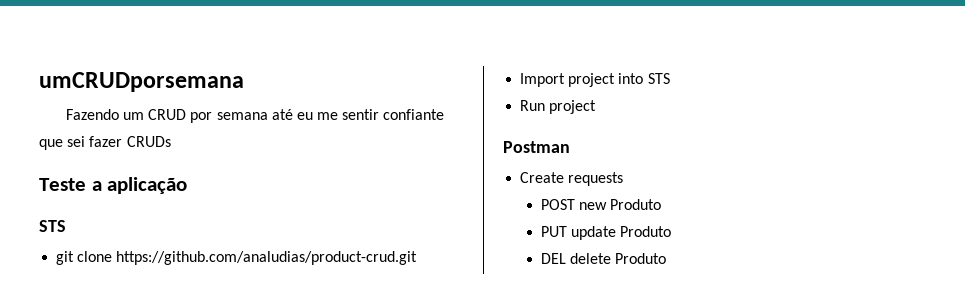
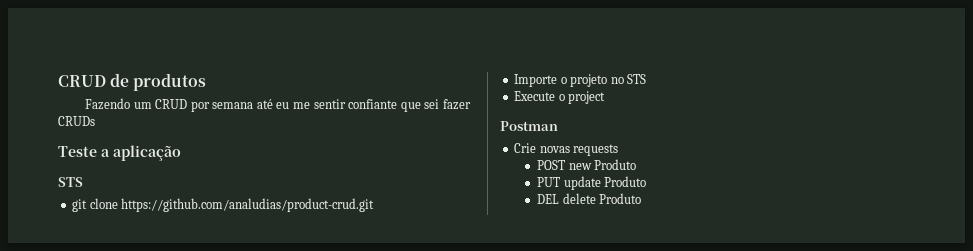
[39,72,244,92] umCRUDporsemana -> [58,73,207,91] CRUD de produtos
[520,73,670,87] [520,100,546,111] Import project into STS // Run -> [514,74,647,87] [514,91,565,101] Importe o projeto no STS // Execute o
[520,172,565,183] Create -> [514,143,570,153] Crie novas

